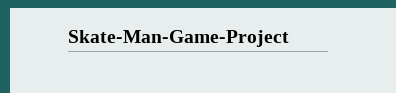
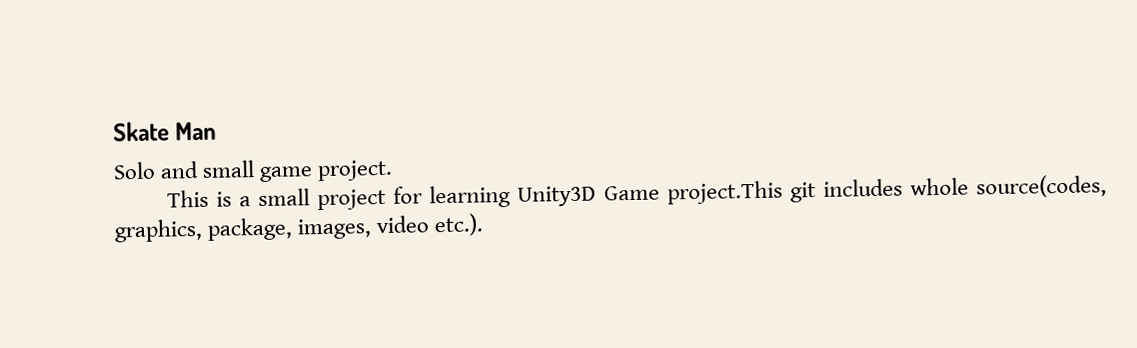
[68,30,289,47] Skate-Man-Game-Project -> [113,121,218,142] [113,159,394,183] [166,174,1107,211] [114,213,484,243] Skate Man // Solo and small game project. // This is a small project for learning Unity3D Game project.This git includes whole source(codes, graphics, package, images, video etc.).

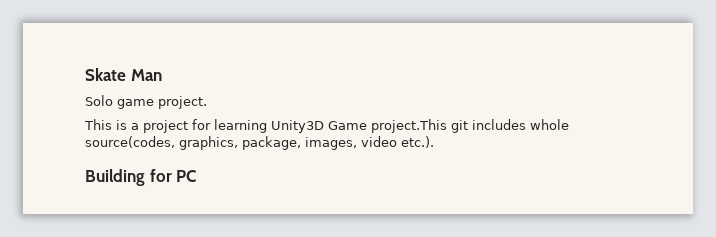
[160,160,256,179] and small -> (113, 100) none
[258,188,311,207] small -> (139, 126) none
(484, 225) none -> [85,169,197,186] // Building for PC

